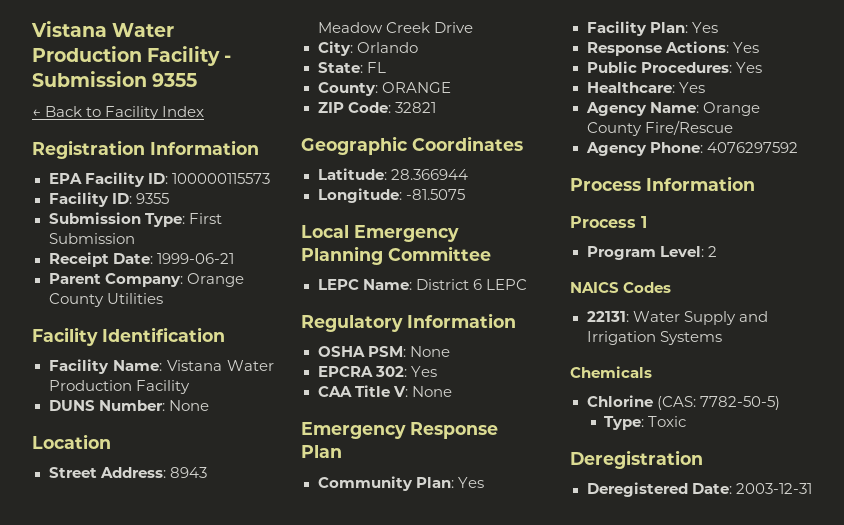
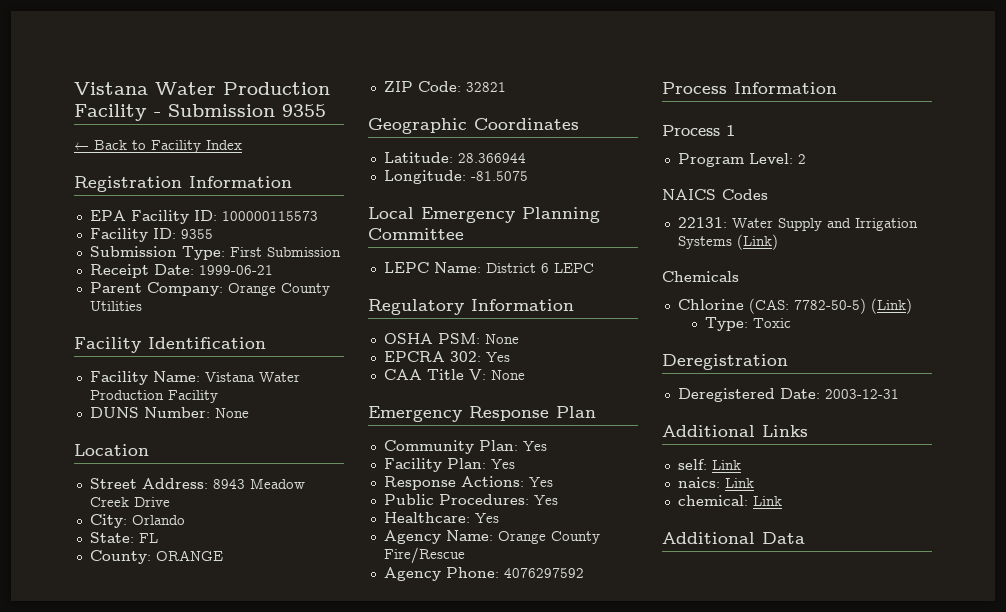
(722, 338) none -> [736,234,778,250] (Link)
(780, 403) none -> [870,298,912,314] (Link)
(812, 488) none -> [662,425,808,437] [677,459,741,470] [677,477,754,488] [677,495,782,506] [662,532,805,544] // Additional Links // self: Link // naics: Link // chemical: Link // Additional Data

